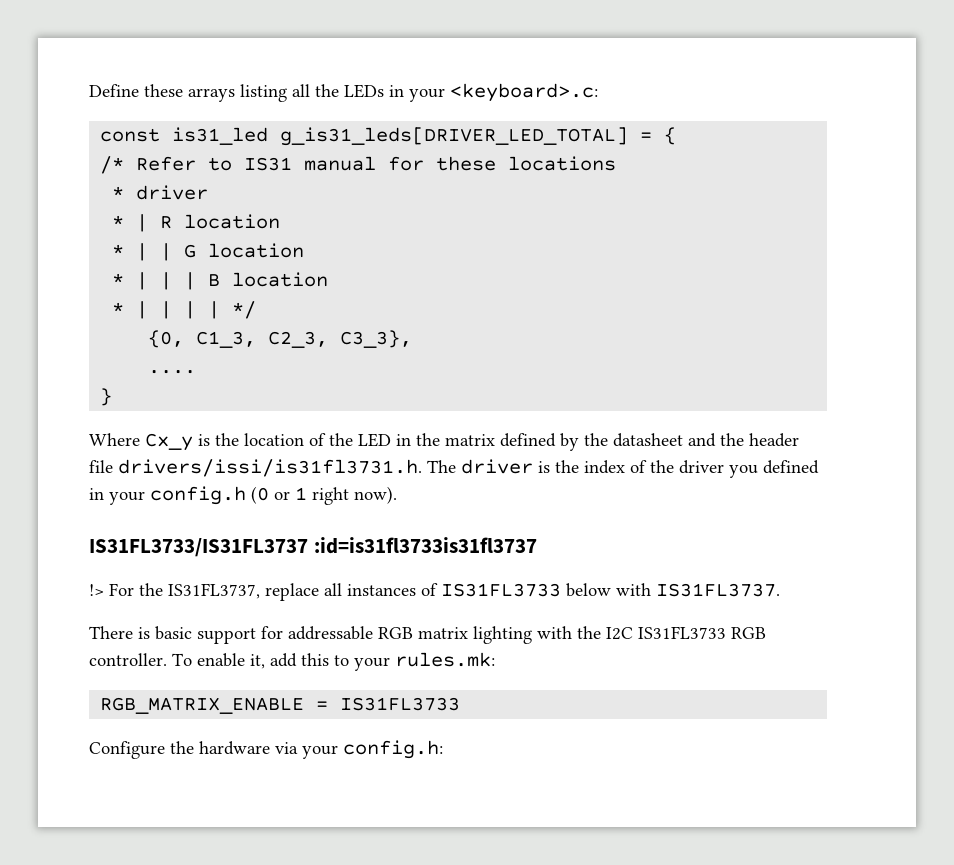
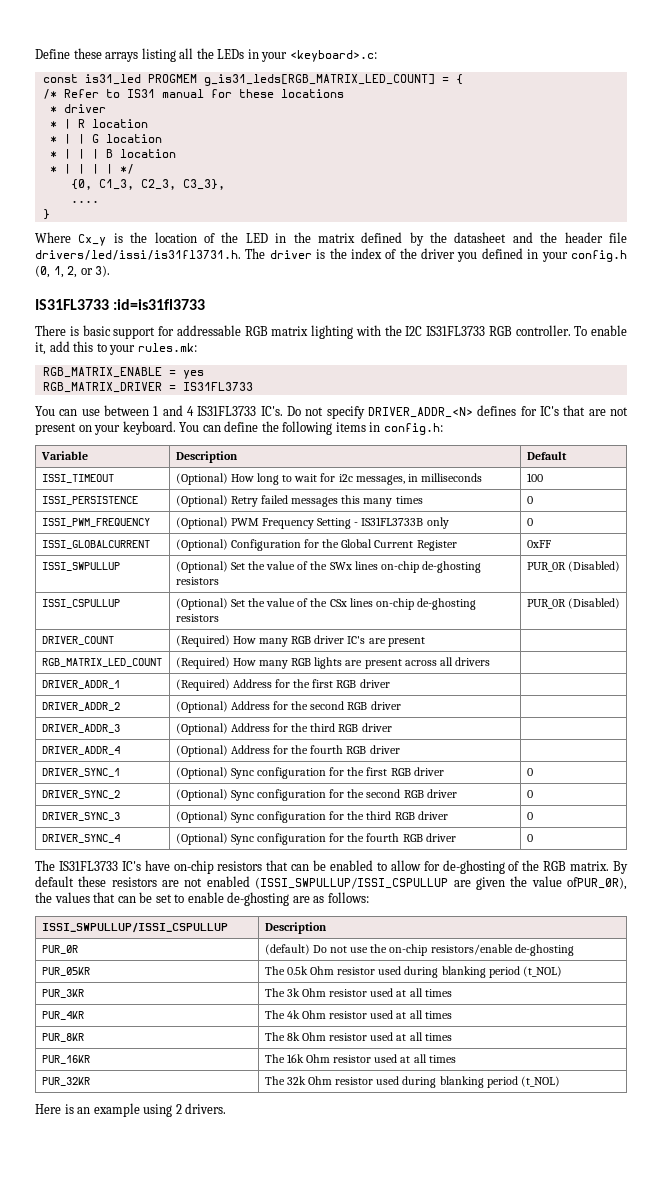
[280,127,629,146] g_is31_leds[DRIVER_LED_TOTAL] -> [147,74,435,86] PROGMEM g_is31_leds[RGB_MATRIX_LED_COUNT]
[118,459,422,477] drivers/issi/is31fl3731.h. -> [35,250,241,260] drivers/led/issi/is31fl3731.h.
[251,486,397,505] [89,537,537,557] [89,583,780,601] (0 or 1 right now). // IS31FL3733/IS31FL3737 :id=is31fl3733is31fl3737 // !> For the IS31FL3737, replace all instances of IS31FL3733 below with IS31FL3737. -> [35,265,111,278] [35,299,206,310] (0, 1, 2, or 3). // IS31FL3733 :id=is31fl3733
[340,697,461,711] [89,740,443,759] IS31FL3733 // Configure the hardware via your config.h: -> [182,370,204,379] [42,382,253,393] [35,405,628,419] [35,421,443,435] [40,451,88,460] [175,451,238,463] [526,451,567,460] [41,474,114,483] [175,473,482,485] [526,473,543,482] [41,496,138,505] [175,495,423,507] [526,496,533,504] [41,518,150,527] [175,517,449,529] [526,518,533,526] [41,540,150,549] [175,539,457,551] [526,540,551,548] [41,562,120,571] [175,561,481,573] [175,577,219,585] [526,561,621,572] [41,599,120,608] [175,598,476,610] [175,614,219,622] [526,598,621,609] [41,636,114,645] [175,635,425,647] [41,658,162,667] [175,657,490,669] [41,680,120,689] [175,679,390,691] [41,702,120,711] [175,701,401,713] [41,724,120,733] [175,723,392,735] [41,746,120,755] [175,745,400,757] [41,768,120,777] [175,767,444,779] [526,768,533,776] [41,790,120,799] [175,789,457,801] [526,790,533,798] [41,812,120,821] [175,811,448,823] [526,812,533,820] [41,834,120,843] [175,833,456,845] [526,834,533,842] [35,860,629,874] [35,876,628,890] [35,892,369,906] [41,922,228,933] [264,922,327,934] [41,945,78,954] [264,944,574,956] [41,967,90,976] [264,966,562,978] [41,989,84,998] [264,988,452,997] [41,1011,84,1020] [264,1010,452,1019] [41,1033,84,1042] [264,1032,452,1041] [41,1055,90,1064] [264,1054,456,1063] [41,1077,90,1086] [264,1076,560,1088] [35,1103,227,1117] yes // RGB_MATRIX_DRIVER = IS31FL3733 // You can use between 1 and 4 IS31FL3733 IC's. Do not specify DRIVER_ADDR_<N> defines for IC's that are not present on your keyboard. You can define the following items in config.h: // Variable | Description | Default // ISSI_TIMEOUT | (Optional) How long to wait for i2c messages, in milliseconds | 100 // ISSI_PERSISTENCE | (Optional) Retry failed messages this many times | 0 // ISSI_PWM_FREQUENCY | (Optional) PWM Frequency Setting - IS31FL3733B only | 0 // ISSI_GLOBALCURRENT | (Optional) Configuration for the Global Current Register | 0xFF // ISSI_SWPULLUP | (Optional) Set the value of the SWx lines on-chip de-ghosting resistors | PUR_0R (Disabled) // ISSI_CSPULLUP | (Optional) Set the value of the CSx lines on-chip de-ghosting resistors | PUR_0R (Disabled) // DRIVER_COUNT | (Required) How many RGB driver IC's are present | // RGB_MATRIX_LED_COUNT | (Required) How many RGB lights are present across all drivers | // DRIVER_ADDR_1 | (Required) Address for the first RGB driver | // DRIVER_ADDR_2 | (Optional) Address for the second RGB driver | // DRIVER_ADDR_3 | (Optional) Address for the third RGB driver | // DRIVER_ADDR_4 | (Optional) Address for the fourth RGB driver | // DRIVER_SYNC_1 | (Optional) Sync configuration for the first RGB driver | 0 // DRIVER_SYNC_2 | (Optional) Sync configuration for the second RGB driver | 0 // DRIVER_SYNC_3 | (Optional) Sync configuration for the third RGB driver | 0 // DRIVER_SYNC_4 | (Optional) Sync configuration for the fourth RGB driver | 0 // The IS31FL3733 IC's have on-chip resistors that can be enabled to allow for de-ghosting of the RGB matrix. By default these resistors are not enabled (ISSI_SWPULLUP/ISSI_CSPULLUP are given the value ofPUR_0R), the values that can be set to enable de-ghosting are as follows: // ISSI_SWPULLUP/ISSI_CSPULLUP | Description // PUR_0R | (default) Do not use the on-chip resistors/enable de-ghosting // PUR_05KR | The 0.5k Ohm resistor used during blanking period (t_NOL) // PUR_3KR | The 3k Ohm resistor used at all times // PUR_4KR | The 4k Ohm resistor used at all times // PUR_8KR | The 8k Ohm resistor used at all times // PUR_16KR | The 16k Ohm resistor used at all times // PUR_32KR | The 32k Ohm resistor used during blanking period (t_NOL) // Here is an example using 2 drivers.

